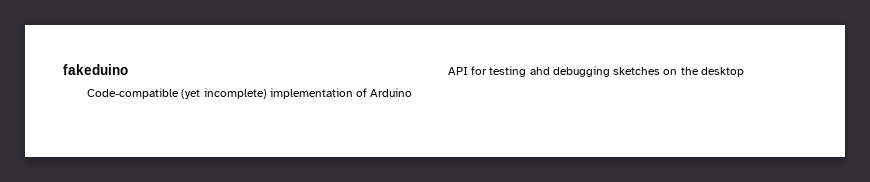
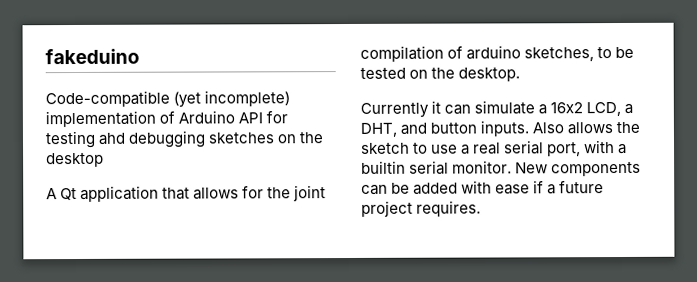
(744, 72) none -> [46,185,327,202] [360,45,635,62] [360,67,521,82] [360,100,634,118] [360,120,641,137] [361,140,628,157] [361,160,642,177] [361,180,605,195] [361,200,482,217] // A Qt application that allows for the joint compilation of arduino sketches, to be tested on the desktop. // Currently it can simulate a 16x2 LCD, a DHT, and button inputs. Also allows the sketch to use a real serial port, with a builtin serial monitor. New components can be added with ease if a future project requires.

